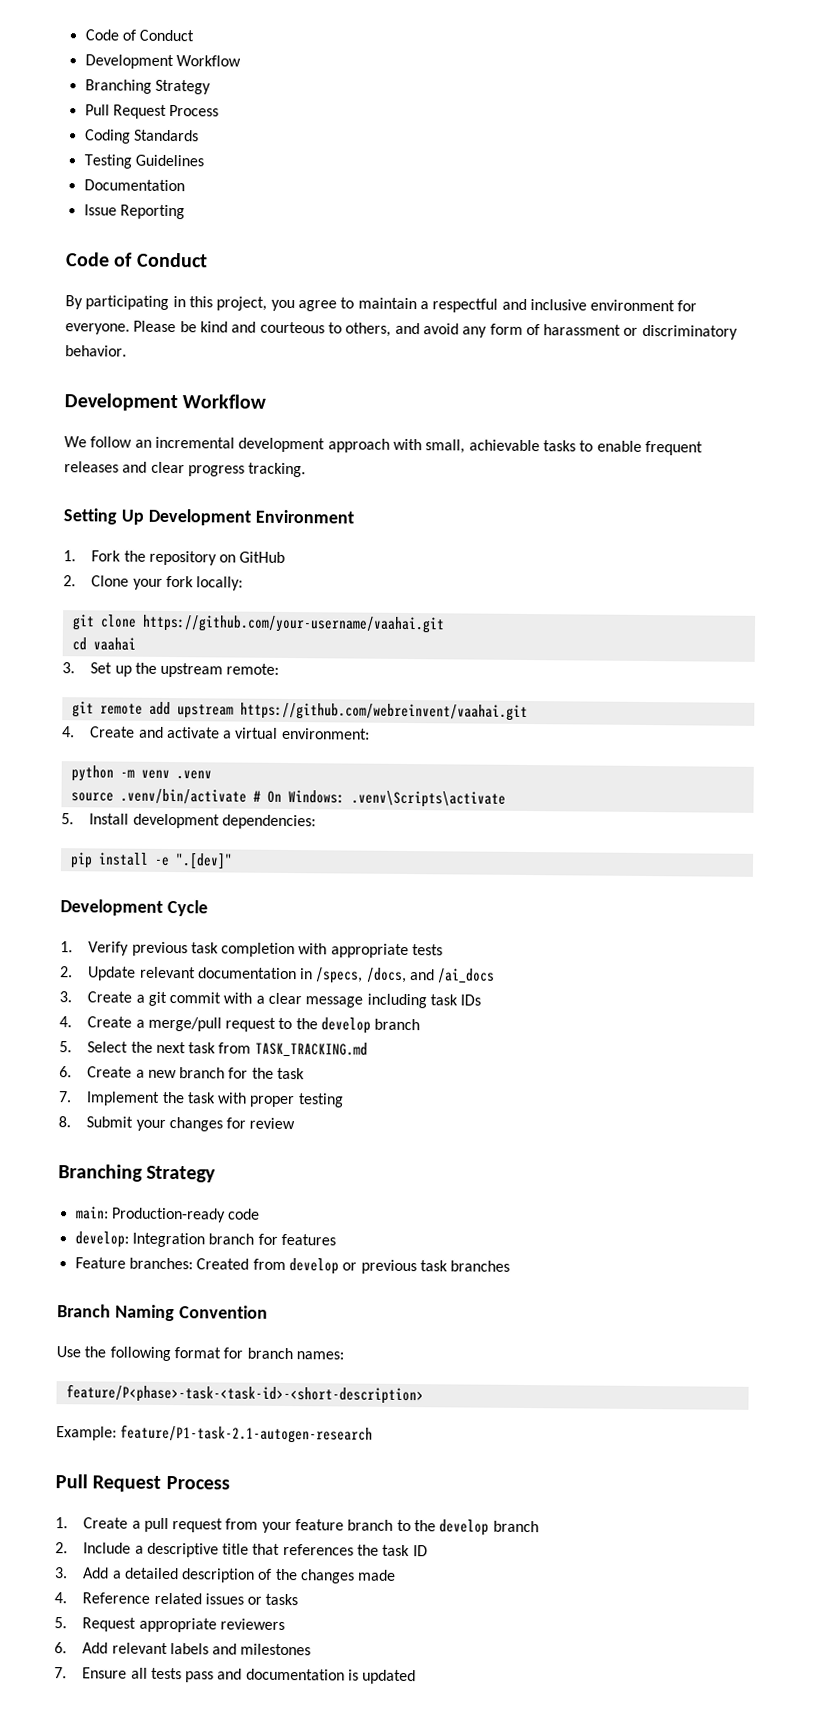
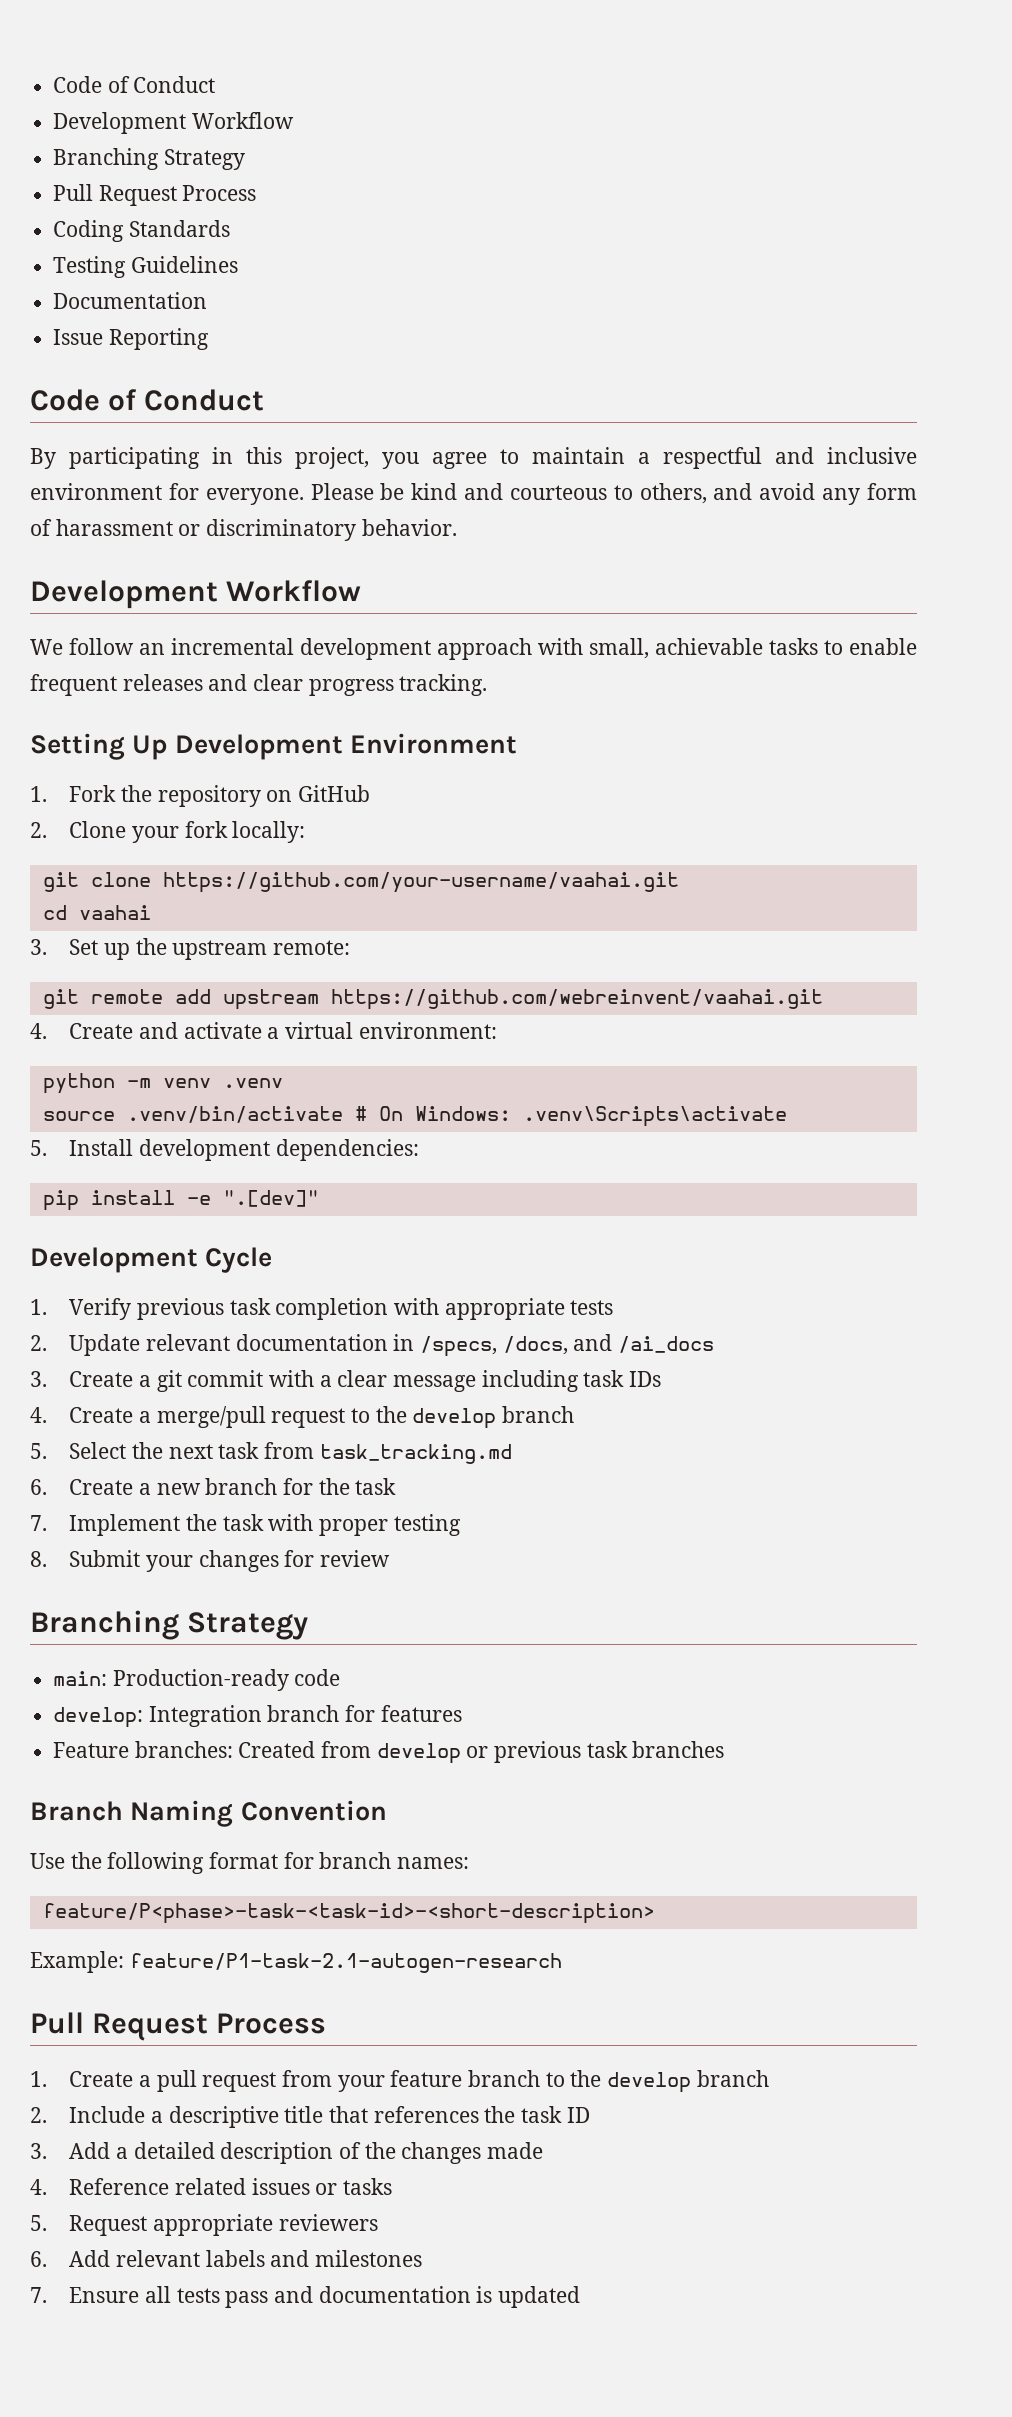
[254,1041,368,1058] TASK_TRACKING.md -> [319,1444,512,1464] task_tracking.md

